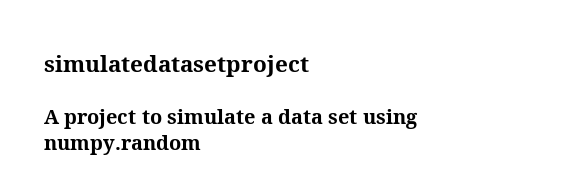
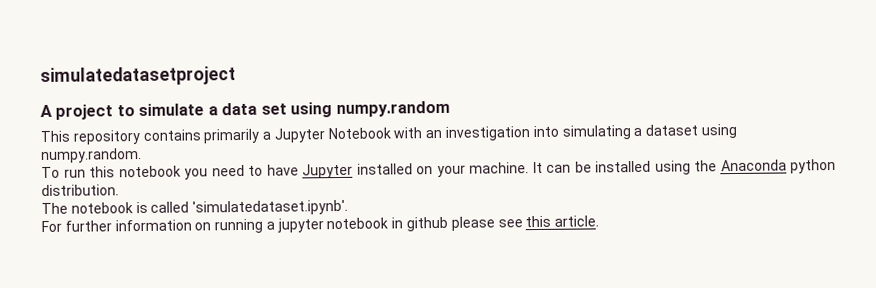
(201, 145) none -> [40,123,737,145] [41,148,142,164] [41,158,836,180] [41,184,119,197] [41,199,349,216] [41,215,600,234] // This repository contains primarily a Jupyter Notebook with an investigation into simulating a dataset using numpy.random. // To run this notebook you need to have Jupyter installed on your machine. It can be installed using the Anaconda python distribution. // The notebook is called 'simulatedataset.ipynb'. // For further information on running a jupyter notebook in github please see this article.

